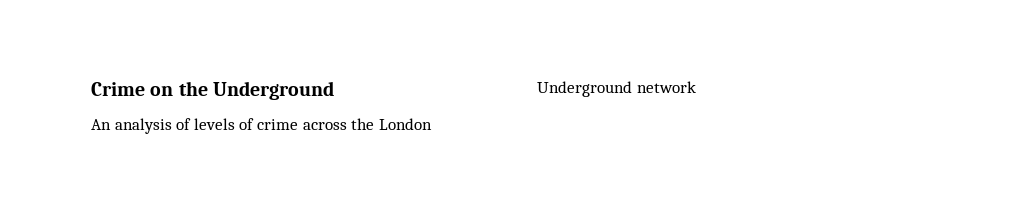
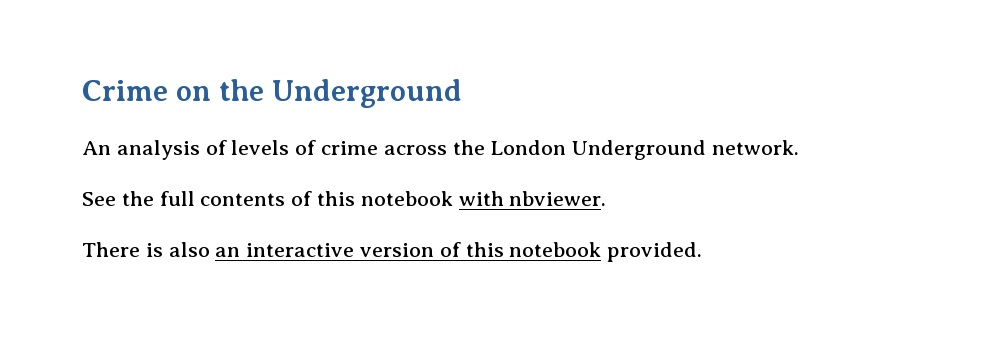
[636,81,696,93] network -> [712,140,800,155] [82,191,607,206] [82,242,703,262] network. // See the full contents of this notebook with nbviewer. // There is also an interactive version of this notebook provided.

